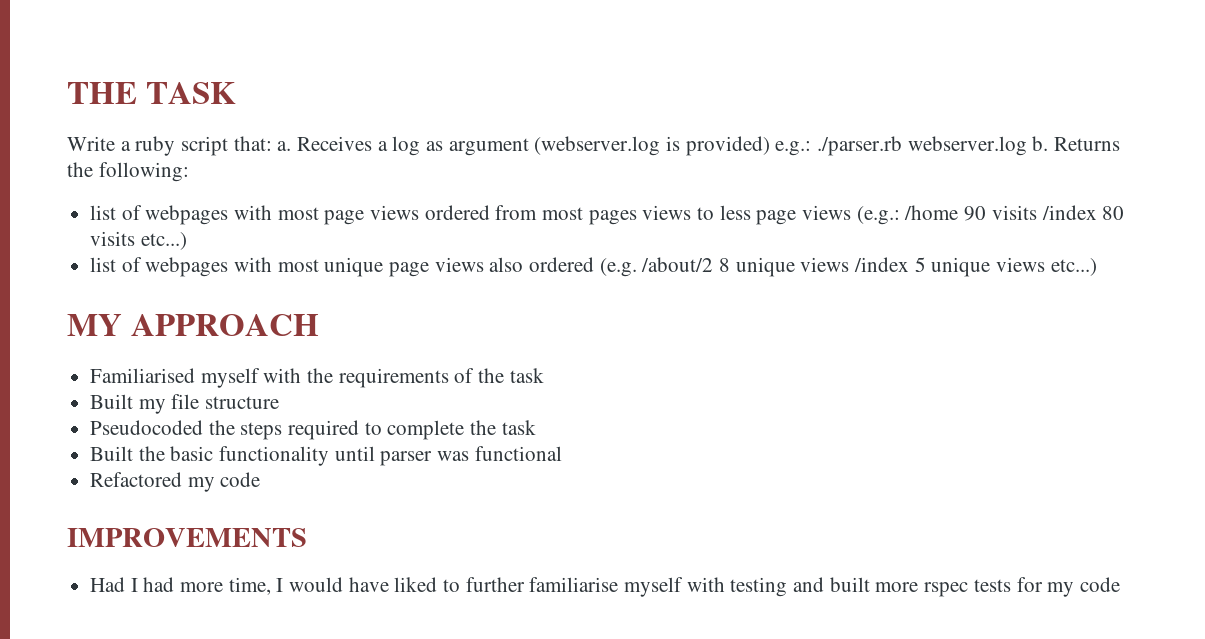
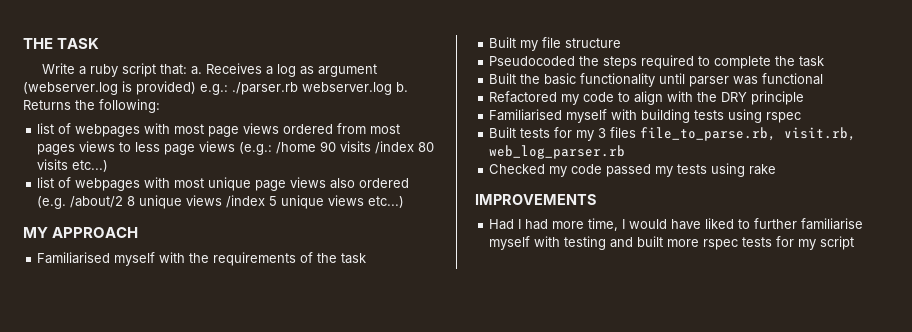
(261, 479) none -> [618,91,805,105] [489,109,802,123] [489,127,857,141] [489,145,626,159] [489,163,777,177] to align with the DRY principle // Familiarised myself with building tests using rspec // Built tests for my 3 files file_to_parse.rb, visit.rb, web_log_parser.rb // Checked my code passed my tests using rake
[1079,577,1120,592] code -> [820,236,855,250] script

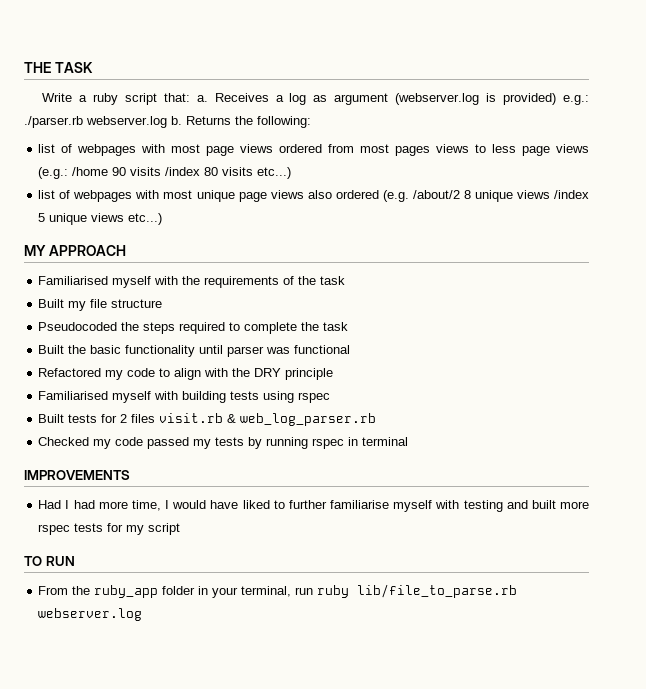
[576,127,857,141] my 3 files file_to_parse.rb, visit.rb, -> [120,413,237,423] 2 files visit.rb &
[711,163,777,177] using rake -> [248,437,409,449] by running rspec in terminal
(855, 243) none -> [24,556,75,566] [38,584,518,598] [38,608,143,621] // TO RUN // From the ruby_app folder in your terminal, run ruby lib/file_to_parse.rb webserver.log

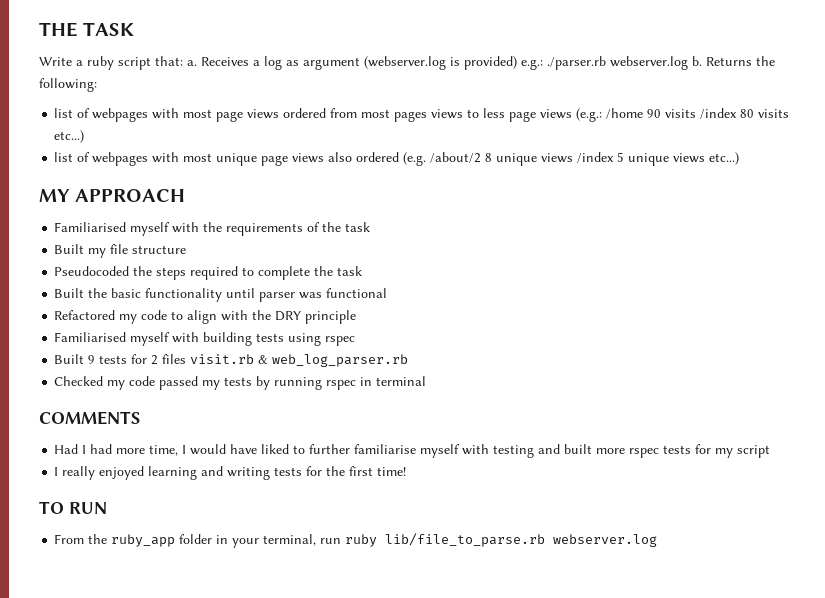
(65, 418) none -> [88,355,96,364] 9
[24,470,130,480] IMPROVEMENTS -> [39,411,140,425] COMMENTS
(181, 529) none -> [54,466,407,480] // I really enjoyed learning and writing tests for the first time!

